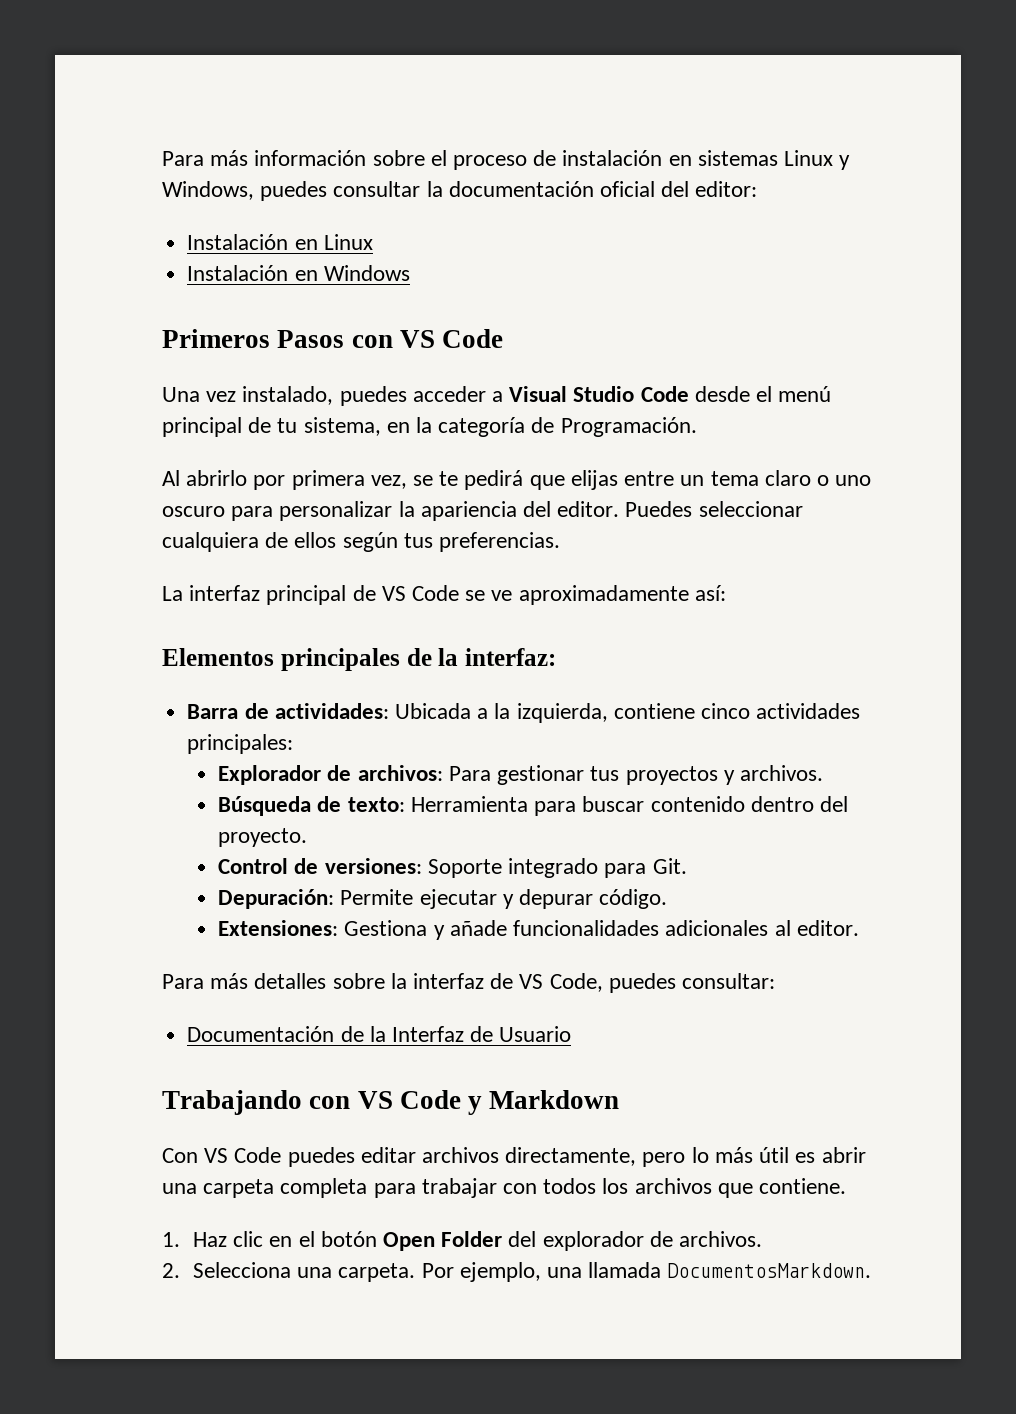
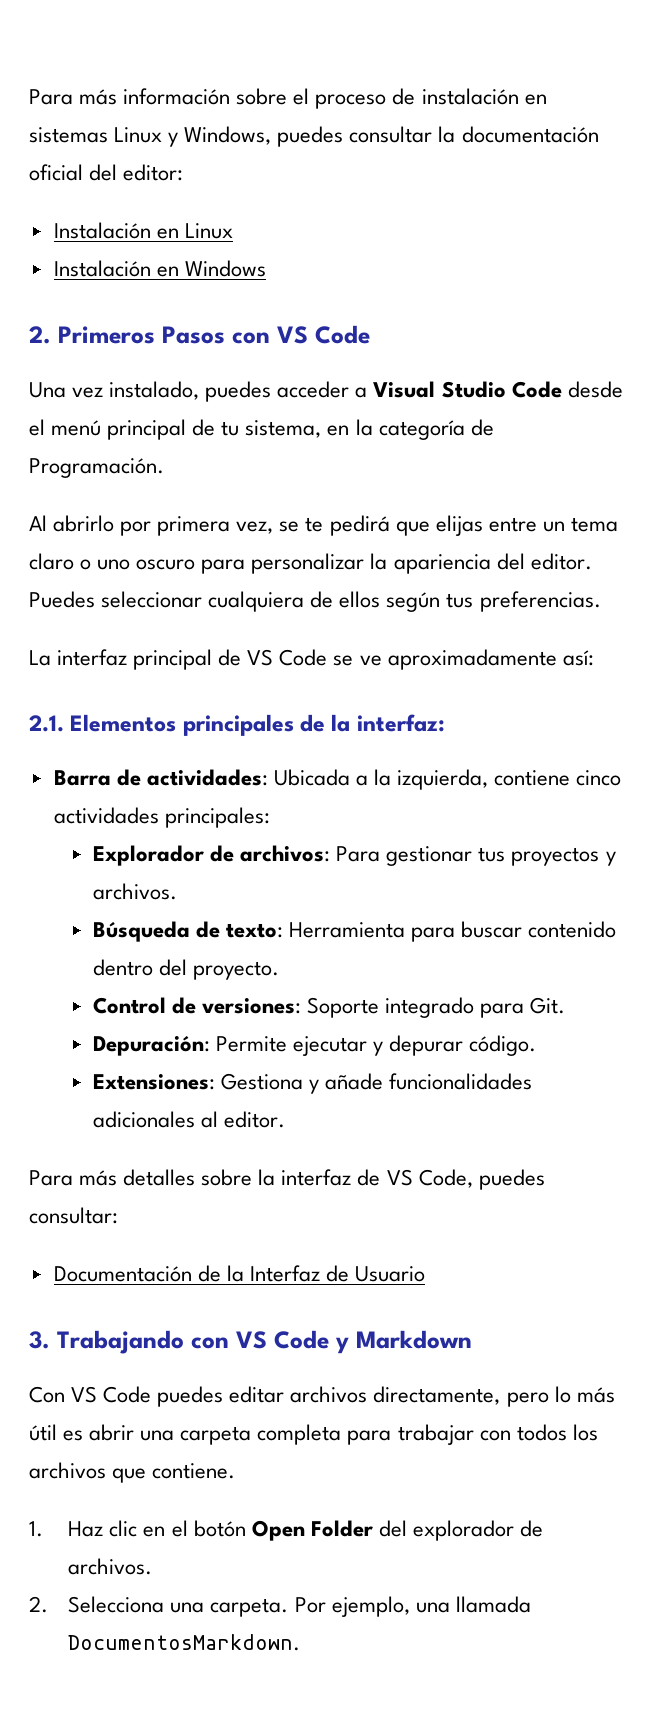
(410, 273) none -> [29,326,51,344] 2.
(726, 593) none -> [29,715,64,732] 2.1.
(572, 1034) none -> [29,1331,50,1349] 3.

